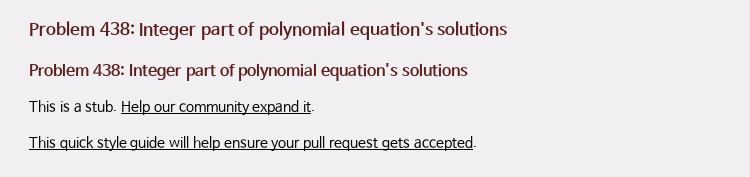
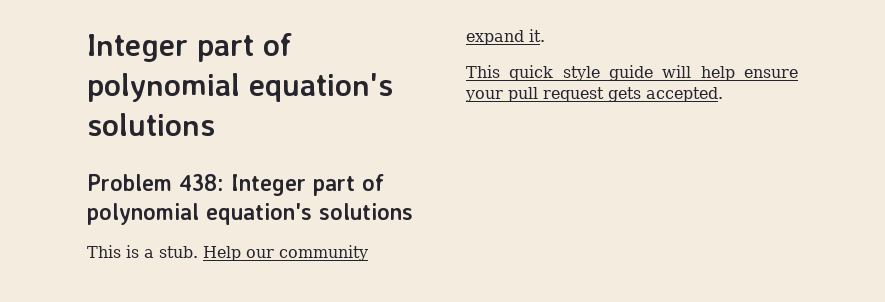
[29,21,135,36] Problem 438: -> (87, 48) none

